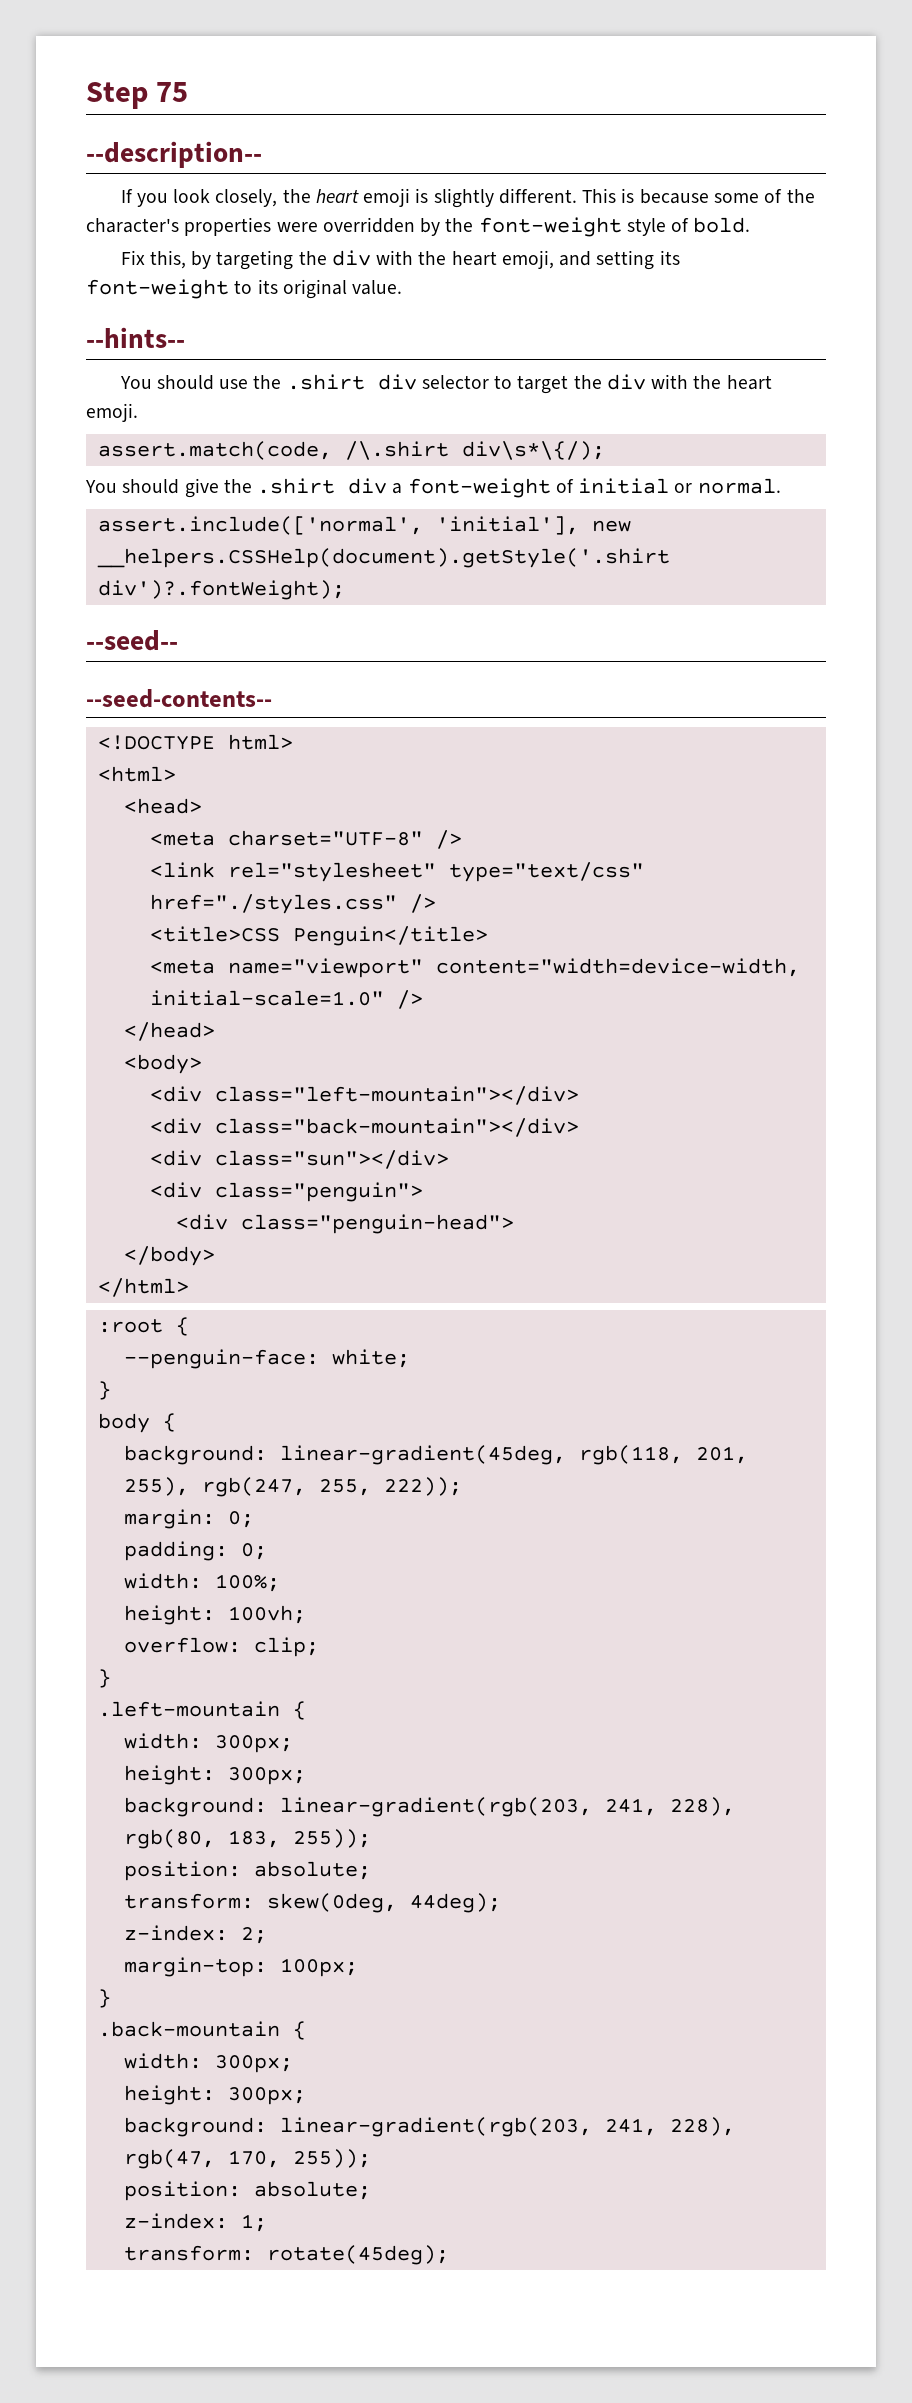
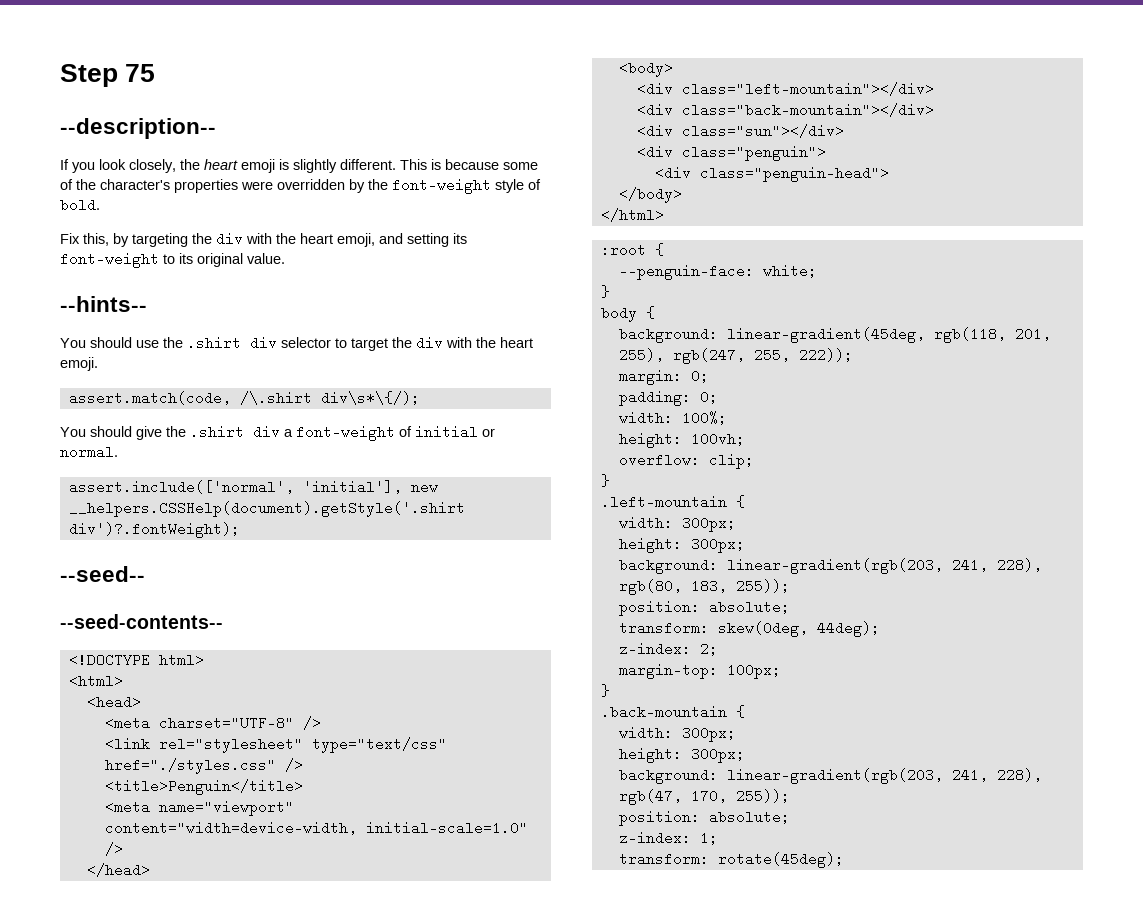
[149,926,488,946] <title>CSS Penguin</title> -> [104,779,303,795] <title>Penguin</title>

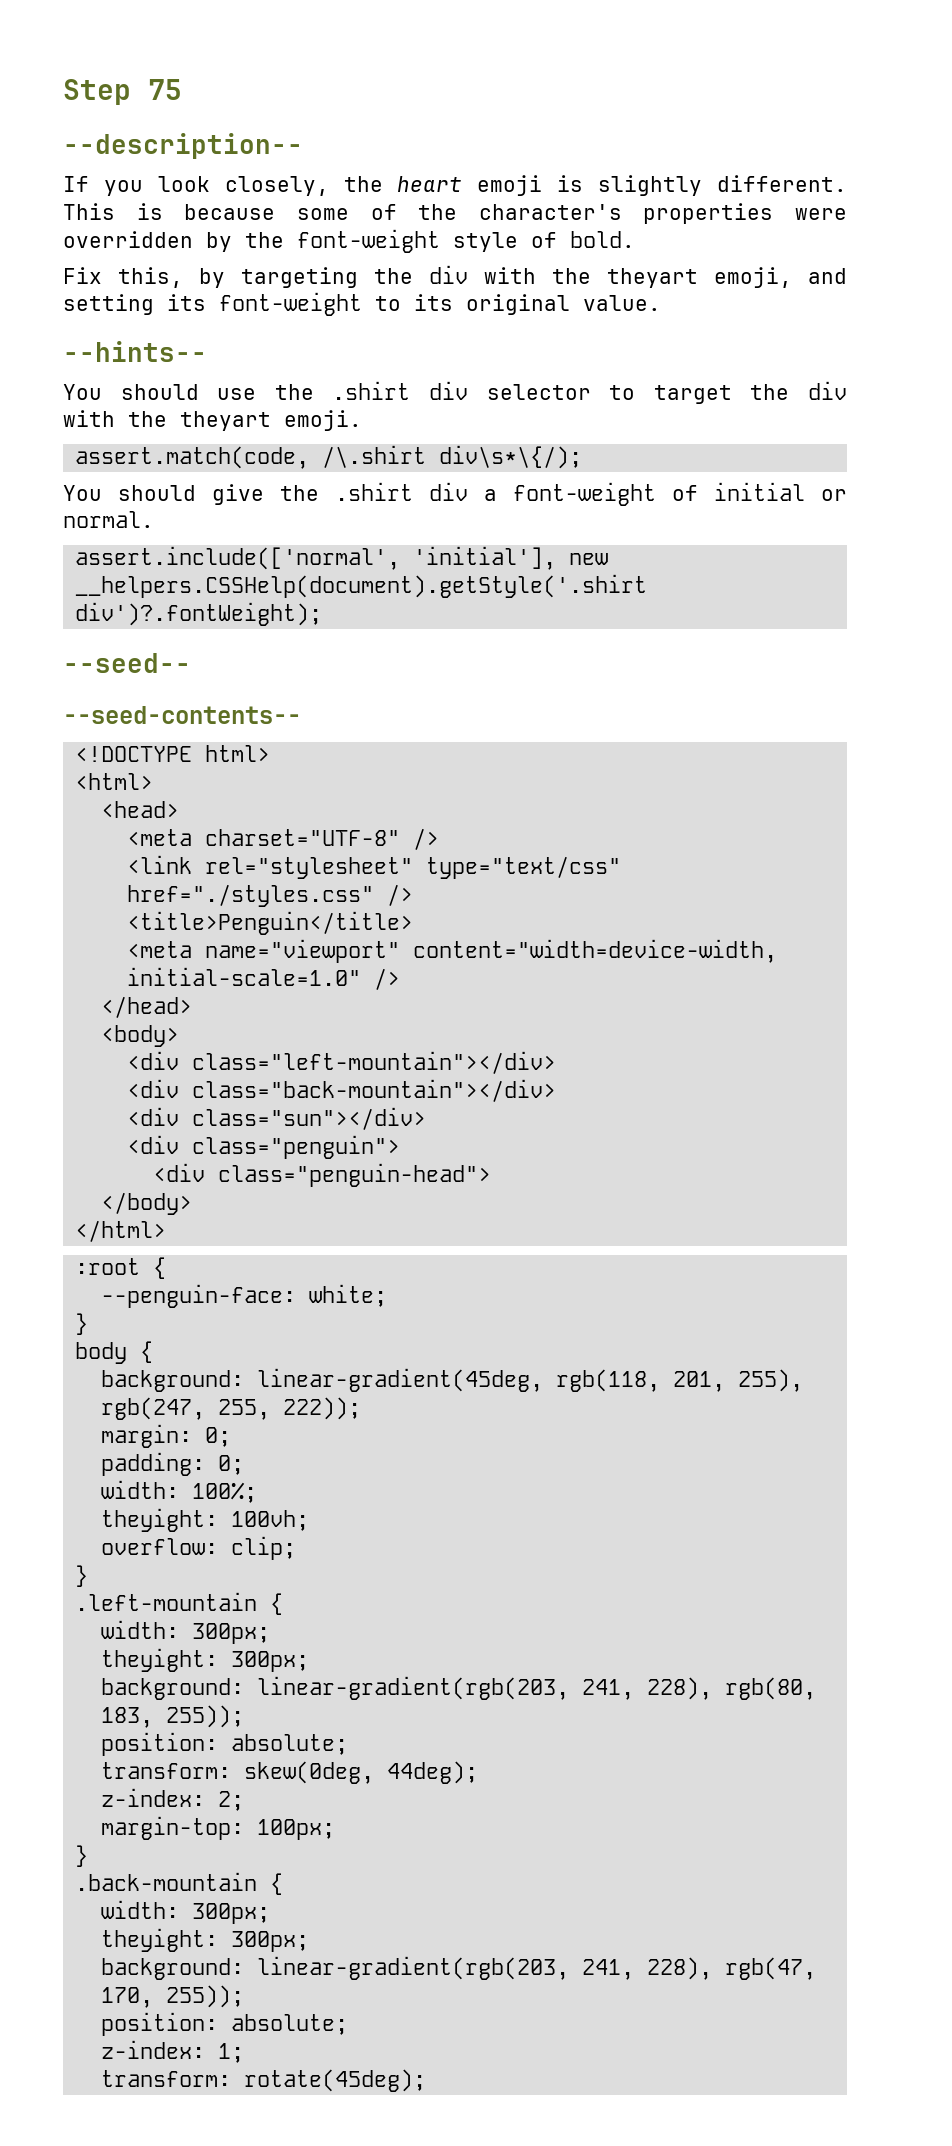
[300,233,333,244] heart -> [607,268,698,288] theyart
[500,337,533,348] heart -> [180,411,271,431] theyart
[618,432,682,448] height: -> [101,1508,219,1532] theyight:
[618,537,682,553] height: -> [101,1648,219,1672] theyight:
[618,747,682,763] height: -> [101,1928,219,1952] theyight:

